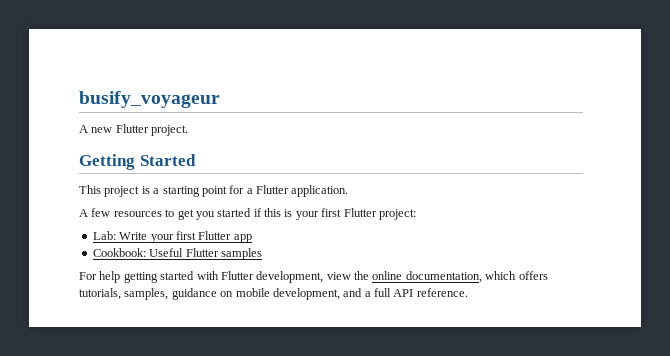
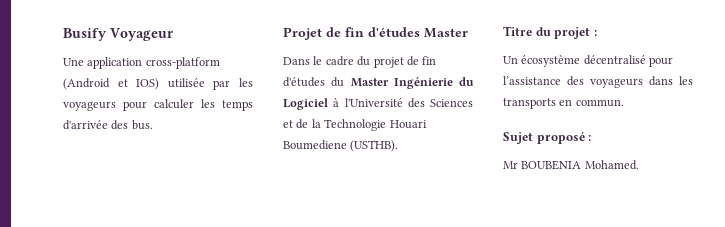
[79,91,220,108] [79,124,189,136] [79,154,196,170] [79,185,349,197] [79,208,416,220] [92,231,252,243] [92,248,262,260] [79,271,548,283] [79,288,468,300] busify_voyageur // A new Flutter project. // Getting Started // This project is a starting point for a Flutter application. // A few resources to get you started if this is your first Flutter project: // Lab: Write your first Flutter app // Cookbook: Useful Flutter samples // For help getting started with Flutter development, view the online documentation, which offers tutorials, samples, guidance on mobile development, and a full API reference. -> [63,28,174,41] [63,57,220,69] [63,78,253,90] [63,99,253,111] [63,120,153,130] [283,27,468,40] [283,56,437,68] [283,77,474,89] [283,98,473,110] [283,119,427,131] [283,140,399,152] [503,26,597,39] [503,55,674,67] [503,76,693,88] [503,98,624,109] [503,131,592,144] [503,160,639,170] Busify Voyageur // Une application cross-platform (Android et IOS) utilisée par les voyageurs pour calculer les temps d'arrivée des bus. // Projet de fin d'études Master // Dans le cadre du projet de fin d'études du Master Ingénierie du Logiciel à l'Université des Sciences et de la Technologie Houari Boumediene (USTHB). // Titre du projet : // Un écosystème décentralisé pour l’assistance des voyageurs dans les transports en commun. // Sujet proposé : // Mr BOUBENIA Mohamed.

